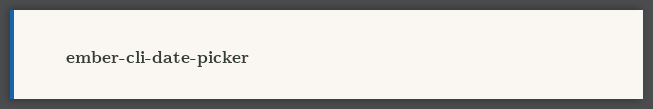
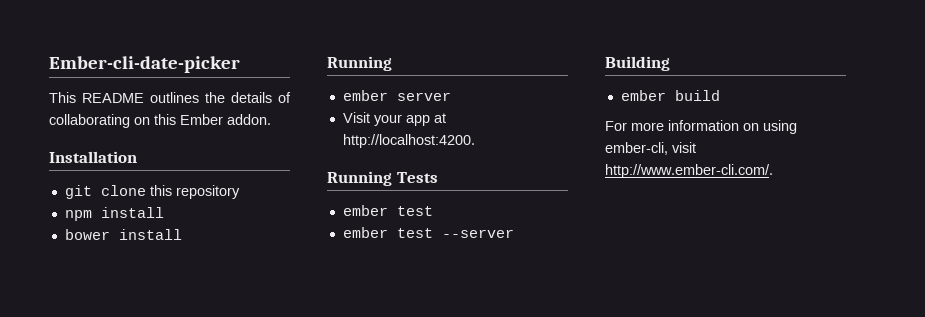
[66,51,249,67] ember-cli-date-picker -> [49,56,240,73] [49,92,291,103] [49,114,271,128] [49,151,137,163] [64,185,240,199] [64,207,164,221] [64,229,182,240] [327,56,392,71] [342,90,451,101] [342,112,446,126] [342,134,475,148] [327,171,438,186] [342,205,433,216] [342,227,514,238] [605,56,670,71] [620,90,720,101] [605,120,797,134] [605,142,696,155] [605,164,773,178] Ember-cli-date-picker // This README outlines the details of collaborating on this Ember addon. // Installation // git clone this repository // npm install // bower install // Running // ember server // Visit your app at http://localhost:4200. // Running Tests // ember test // ember test --server // Building // ember build // For more information on using ember-cli, visit http://www.ember-cli.com/.

